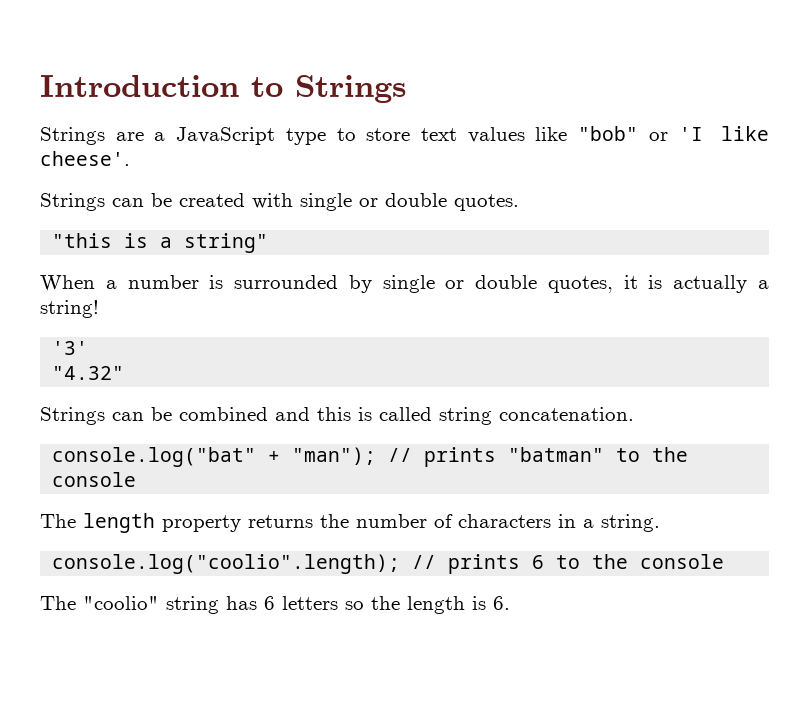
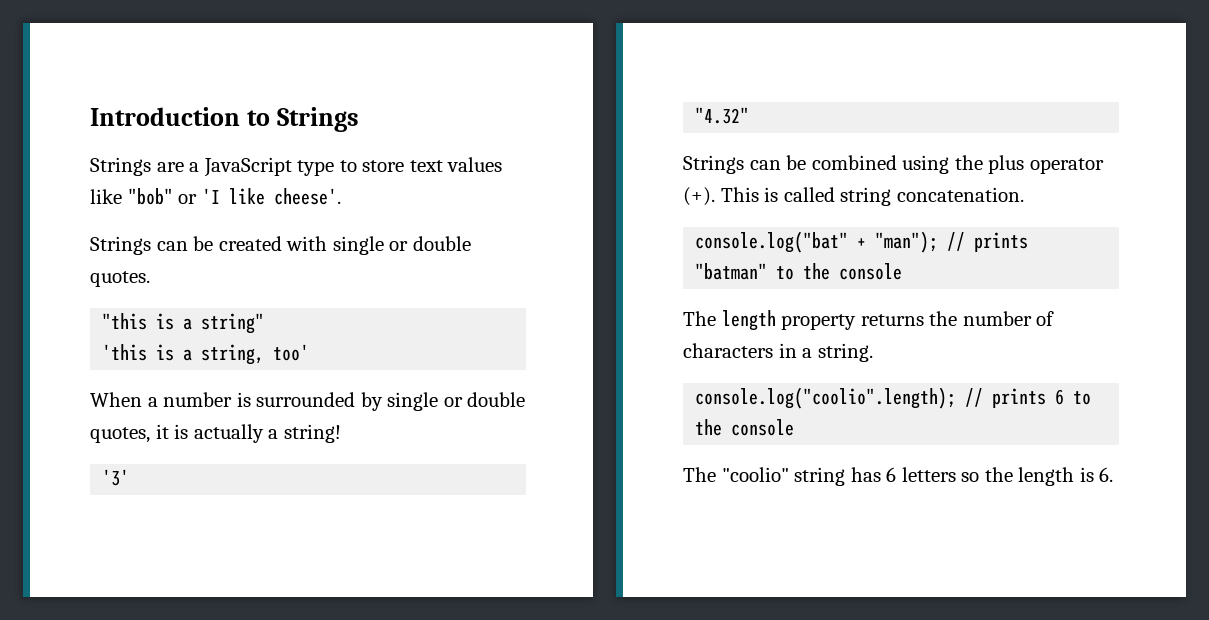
(269, 243) none -> [102,344,310,365] // 'this is a string, too'
[275,407,351,421] and this -> [902,155,1104,174] [683,187,759,206] using the plus operator (+). This

